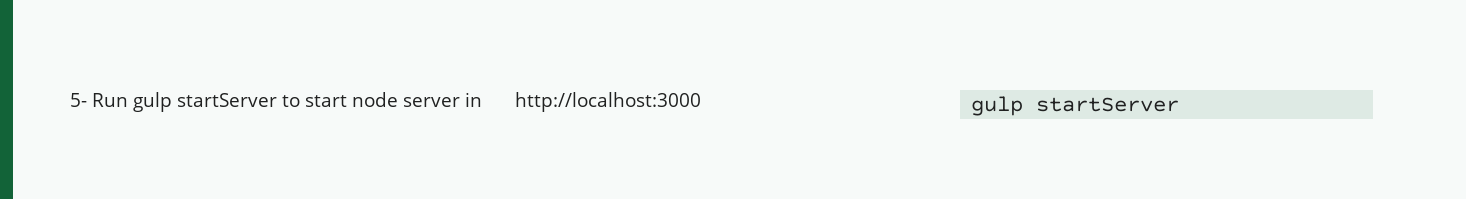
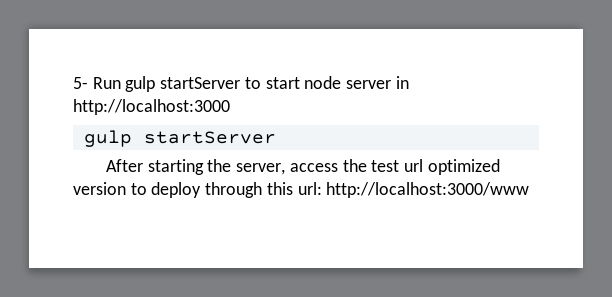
(1180, 104) none -> [105,159,500,175] [73,182,530,198] // After starting the server, access the test url optimized version to deploy through this url: http://localhost:3000/www

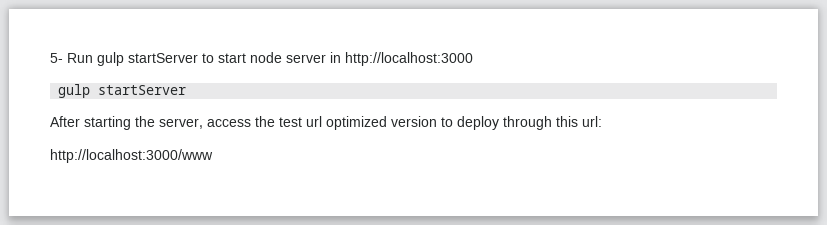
(322, 188) none -> (602, 121) //

